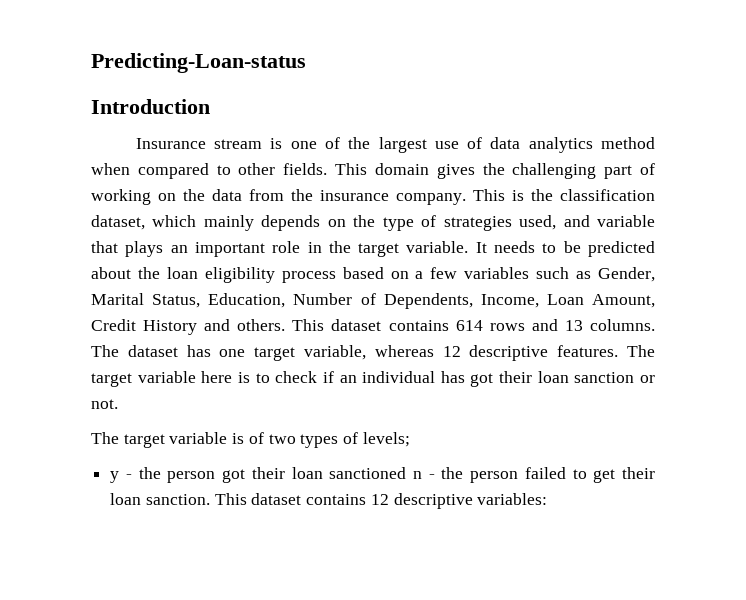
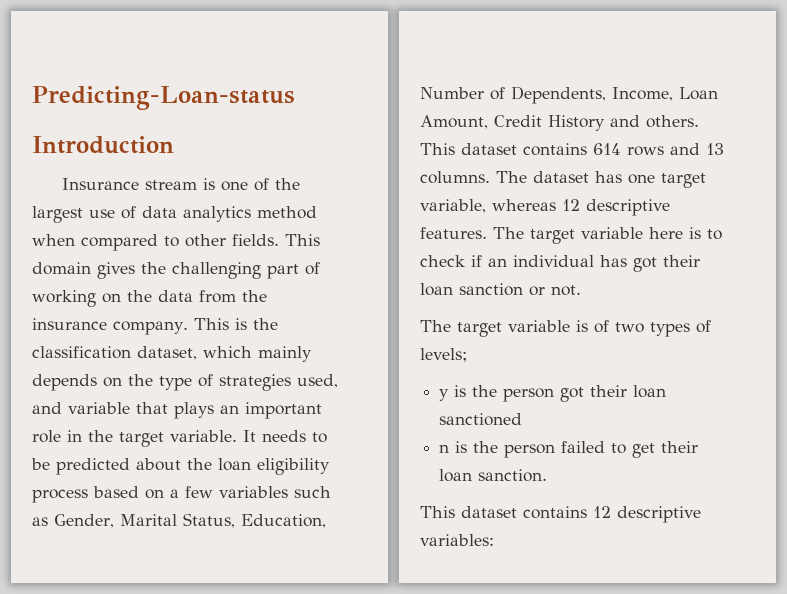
[125,474,132,479] - -> [454,385,467,397] is
[412,471,435,479] n - -> [439,441,468,453] // n is
(210, 499) none -> (548, 475) //

